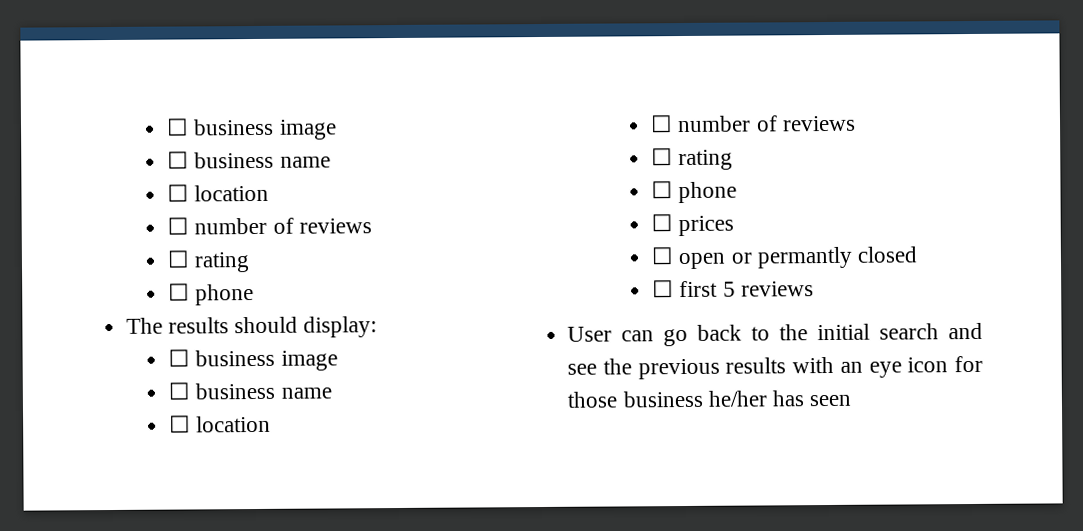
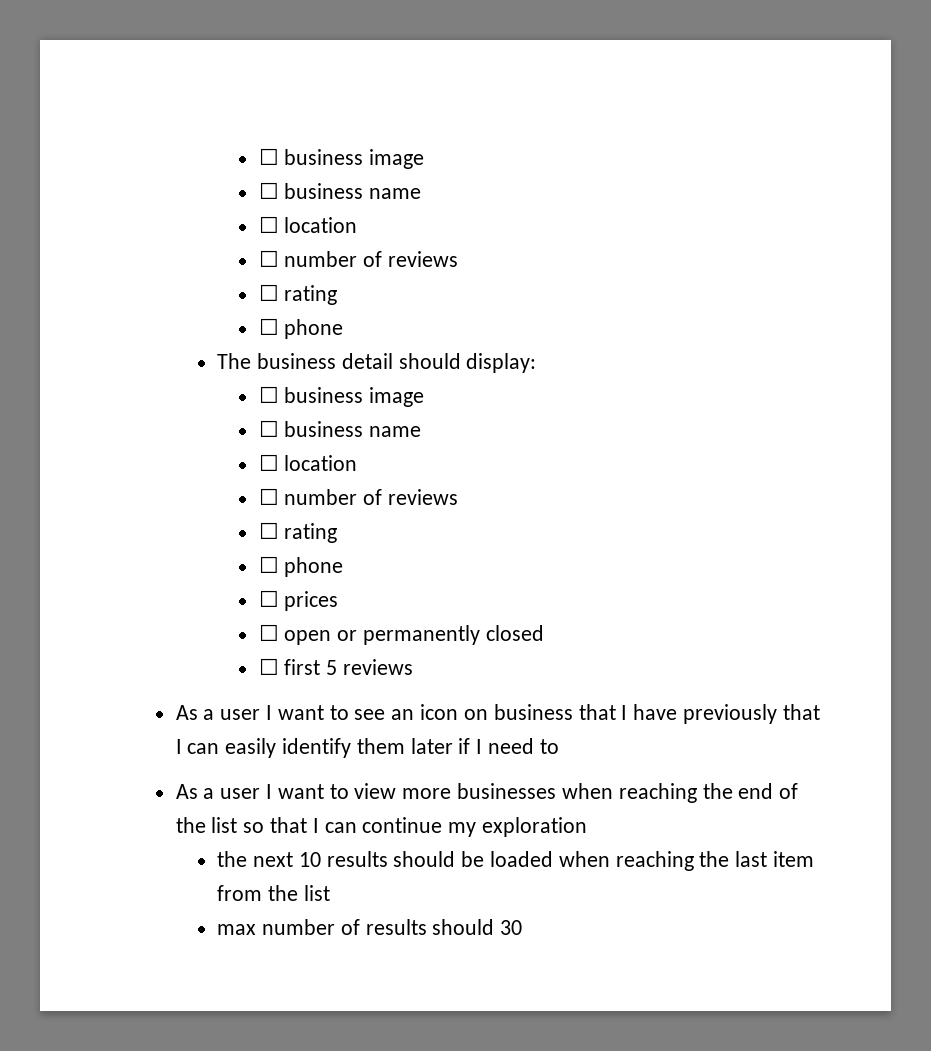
[167,317,229,334] results -> [256,353,393,369] business detail
[756,246,853,269] permantly -> [363,625,481,645] permanently
[567,322,983,347] [567,355,983,380] [567,390,852,408] User can go back to the initial search and see the previous results with an eye icon for those business he/her has seen -> [175,704,820,724] [175,738,559,758] [175,783,799,803] [175,817,588,837] [217,851,815,871] [217,885,330,901] [217,919,523,935] As a user I want to see an icon on business that I have previously that I can easily identify them later if I need to // As a user I want to view more businesses when reaching the end of the list so that I can continue my exploration // the next 10 results should be loaded when reaching the last item from the list // max number of results should 30

